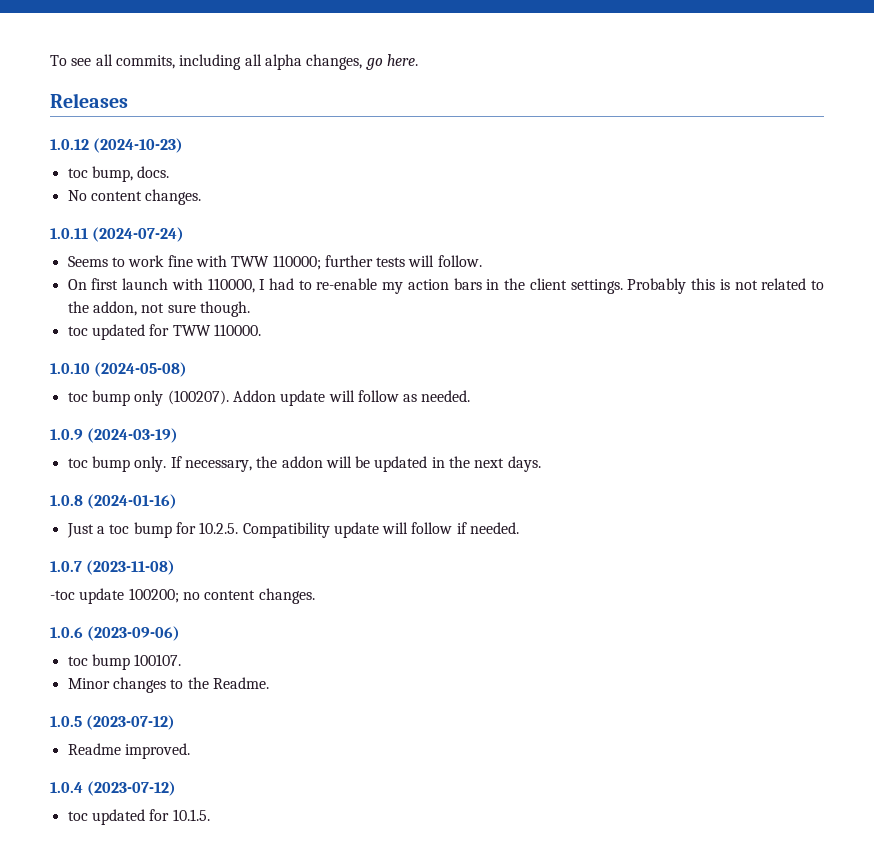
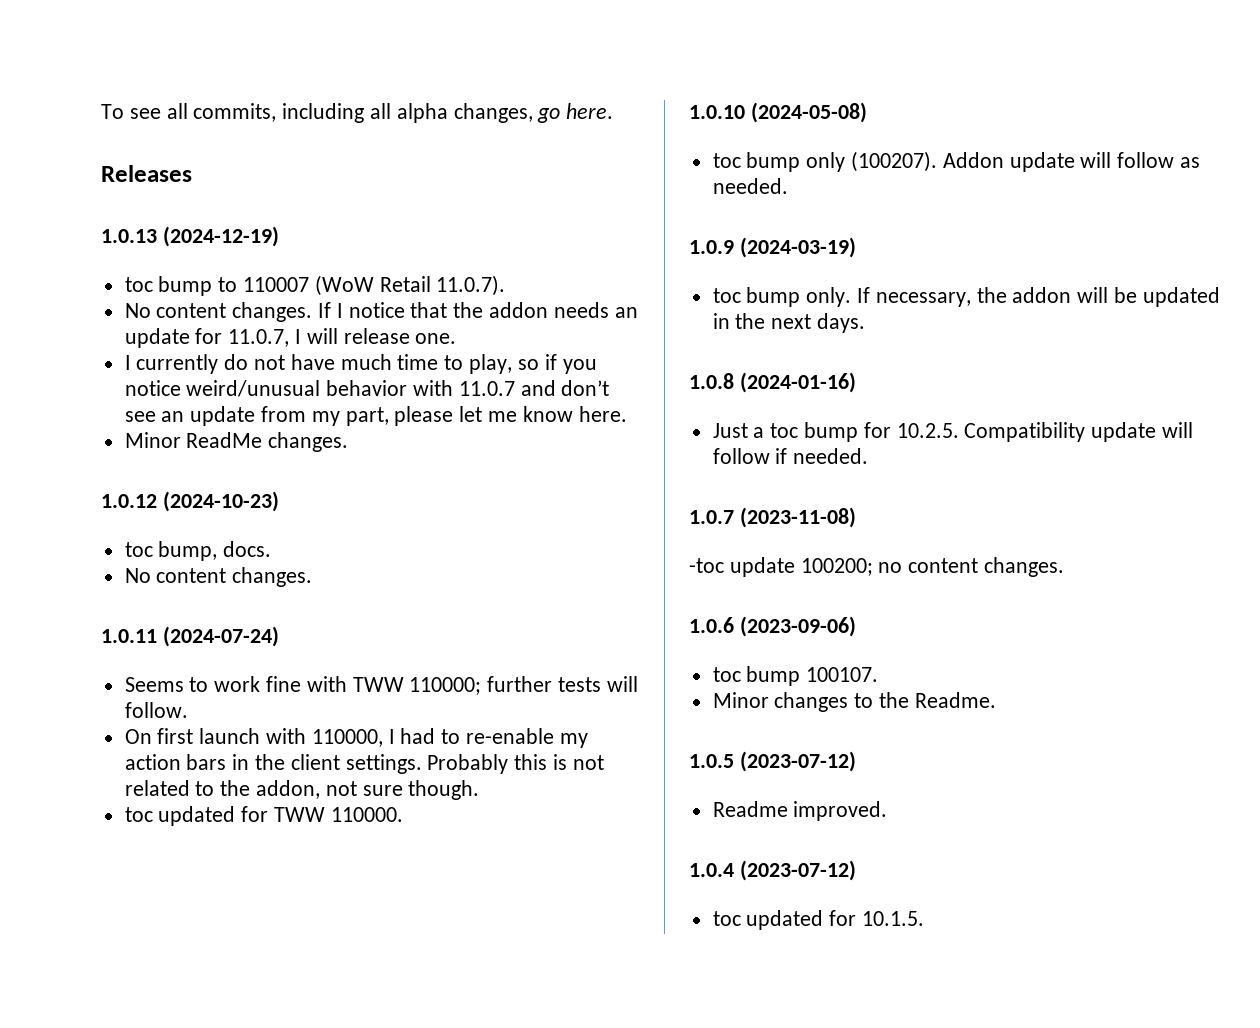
(128, 100) none -> [101,226,279,247] [124,275,506,296] [124,302,638,322] [124,328,457,348] [124,354,597,374] [124,380,610,397] [124,406,627,426] [124,432,349,452] // 1.0.13 (2024-12-19) // toc bump to 110007 (WoW Retail 11.0.7). // No content changes. If I notice that the addon needs an update for 11.0.7, I will release one. // I currently do not have much time to play, so if you notice weird/unusual behavior with 11.0.7 and don’t see an update from my part, please let me know here. // Minor ReadMe changes.

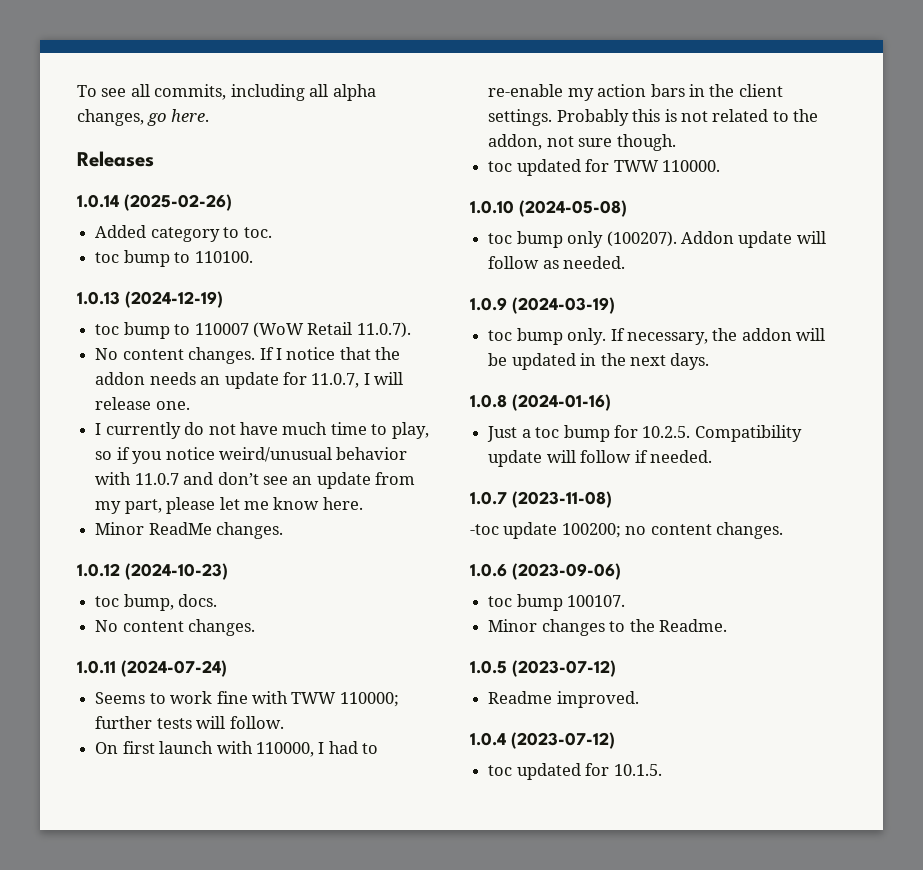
(192, 173) none -> [77,194,232,211] [95,225,272,242] [95,250,253,267] // 1.0.14 (2025-02-26) // Added category to toc. // toc bump to 110100.

